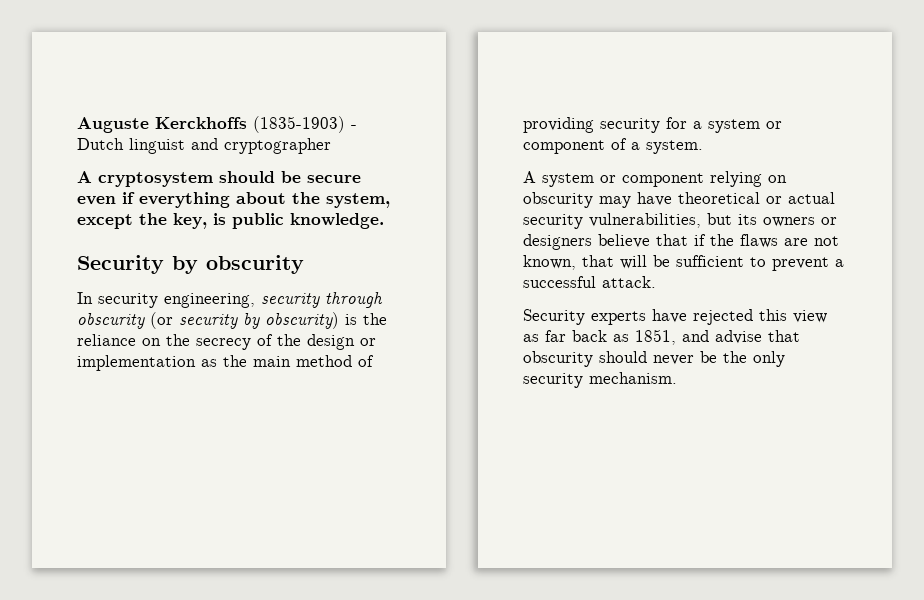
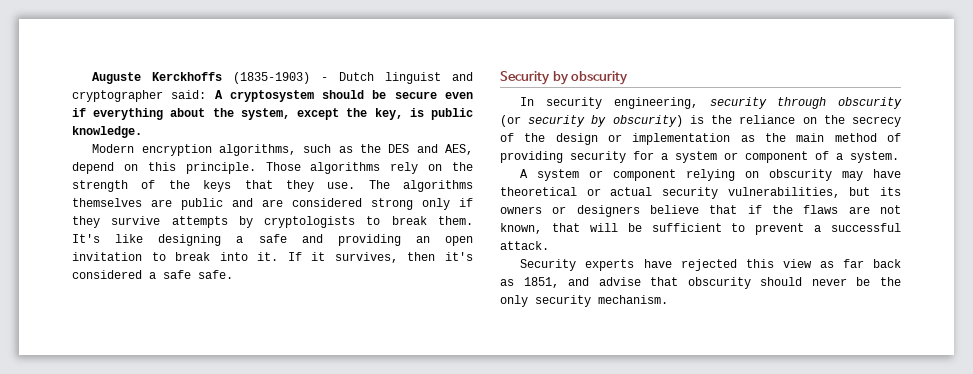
(331, 146) // -> [171,90,207,99] said:
(384, 221) none -> [92,144,474,156] [72,162,473,174] [72,180,473,192] [72,198,473,210] [72,216,473,228] [72,234,473,246] [72,252,473,263] [72,270,233,279] // Modern encryption algorithms, such as the DES and AES, depend on this principle. Those algorithms rely on the strength of the keys that they use. The algorithms themselves are public and are considered strong only if they survive attempts by cryptologists to break them. It's like designing a safe and providing an open invitation to break into it. If it survives, then it's considered a safe safe.

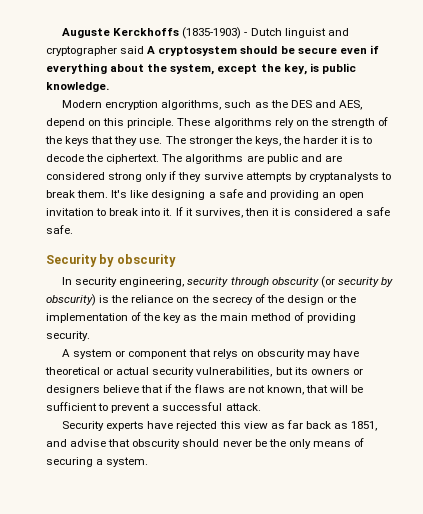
[171,90,207,99] said: -> [120,46,145,54] said
[265,162,301,171] Those -> [177,118,211,126] These
[403,180,473,192] [72,198,142,207] algorithms themselves -> [188,136,373,146] [46,154,244,164] stronger the keys, the harder it is to decode the ciphertext. The algorithms
[264,216,356,228] cryptologists -> [308,172,379,182] cryptanalysts
[444,252,473,261] it's -> [271,208,292,216] it is
[632,133,731,145] implementation -> [339,295,357,303] [46,312,182,323] the implementation of the key
[570,151,899,163] security for a system or component of a system. -> [46,331,90,341] security.
[686,169,736,181] relying -> [188,349,238,359] that relys
[535,295,668,307] security mechanism. -> [312,438,365,447] [46,457,149,467] means of securing a system.

